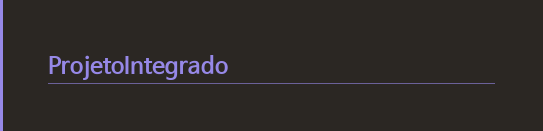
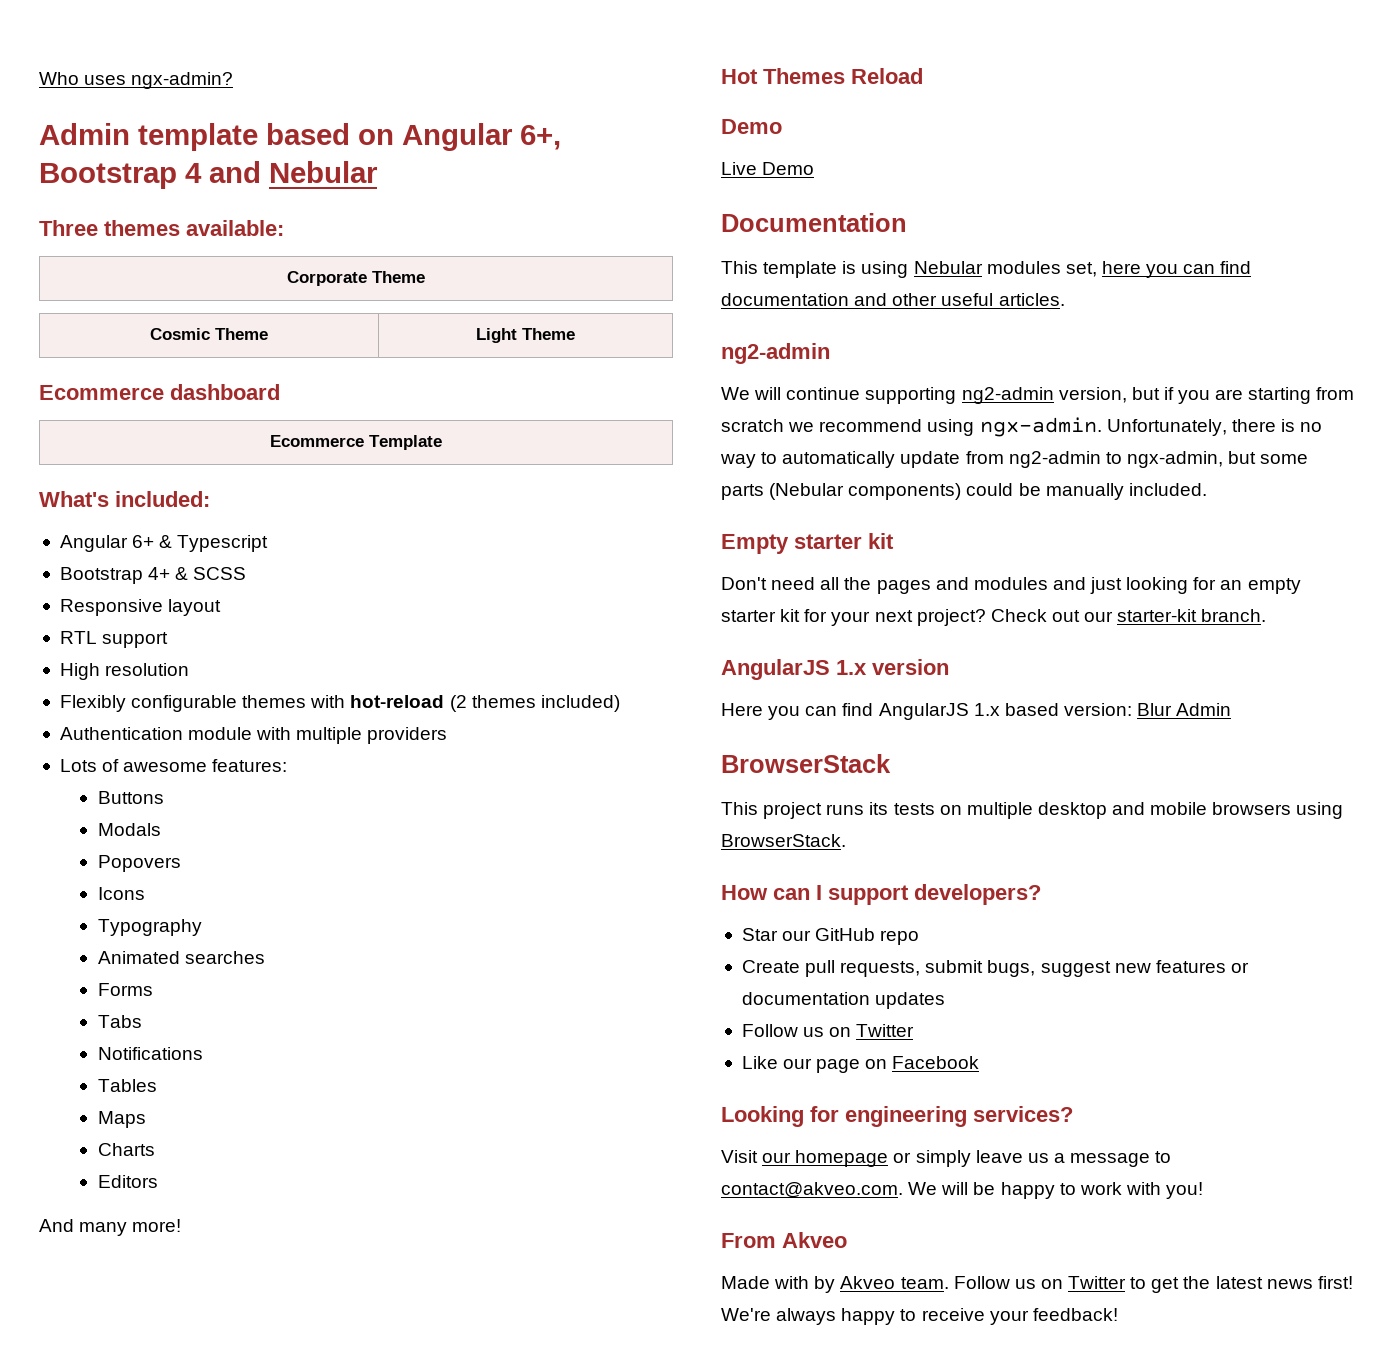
[48,55,228,81] ProjetoIntegrado -> [39,72,234,89] [39,123,561,151] [39,161,378,189] [39,220,284,236] [287,271,425,286] [150,328,268,340] [476,328,575,343] [39,384,280,400] [270,435,442,450] [39,491,210,507] [59,535,269,552] [59,567,247,584] [59,599,222,616] [59,631,169,648] [59,663,190,680] [59,695,620,712] [59,727,448,744] [59,759,288,772] [97,791,164,804] [97,823,161,836] [97,855,181,872] [97,887,145,900] [97,919,202,936] [97,951,265,964] [97,983,153,996] [97,1015,142,1028] [97,1047,203,1060] [97,1079,157,1092] [97,1111,146,1128] [97,1143,155,1156] [97,1175,158,1188] [39,1219,182,1236] [721,68,923,84] [721,119,782,134] [721,162,815,175] [721,213,907,232] [721,261,1252,278] [721,293,1065,306] [721,343,830,364] [721,387,1355,404] [721,417,1323,437] [720,451,1309,468] [721,483,1207,500] [721,533,894,554] [721,577,1301,594] [721,609,1267,626] [721,659,949,680] [721,703,1232,720] [721,754,891,773] [721,802,1344,819] [721,834,846,847] [721,884,1041,905] [741,928,920,945] [741,960,1249,977] [741,992,946,1009] [741,1024,915,1037] [741,1056,980,1073] [721,1106,1073,1127] [721,1150,1172,1167] [721,1182,1204,1199] [721,1232,847,1248] [721,1276,1353,1293] [721,1308,1118,1325] Who uses ngx-admin? // Admin template based on Angular 6+, Bootstrap 4 and Nebular // Three themes available: // Corporate Theme // Cosmic Theme | Light Theme // Ecommerce dashboard // Ecommerce Template // What's included: // Angular 6+ & Typescript // Bootstrap 4+ & SCSS // Responsive layout // RTL support // High resolution // Flexibly configurable themes with hot-reload (2 themes included) // Authentication module with multiple providers // Lots of awesome features: // Buttons // Modals // Popovers // Icons // Typography // Animated searches // Forms // Tabs // Notifications // Tables // Maps // Charts // Editors // And many more! // Hot Themes Reload // Demo // Live Demo // Documentation // This template is using Nebular modules set, here you can find documentation and other useful articles. // ng2-admin // We will continue supporting ng2-admin version, but if you are starting from scratch we recommend using ngx-admin. Unfortunately, there is no way to automatically update from ng2-admin to ngx-admin, but some parts (Nebular components) could be manually included. // Empty starter kit // Don't need all the pages and modules and just looking for an empty starter kit for your next project? Check out our starter-kit branch. // AngularJS 1.x version // Here you can find AngularJS 1.x based version: Blur Admin // BrowserStack // This project runs its tests on multiple desktop and mobile browsers using BrowserStack. // How can I support developers? // Star our GitHub repo // Create pull requests, submit bugs, suggest new features or documentation updates // Follow us on Twitter // Like our page on Facebook // Looking for engineering services? // Visit our homepage or simply leave us a message to contact@akveo.com. We will be happy to work with you! // From Akveo // Made with by Akveo team. Follow us on Twitter to get the latest news first! We're always happy to receive your feedback!

